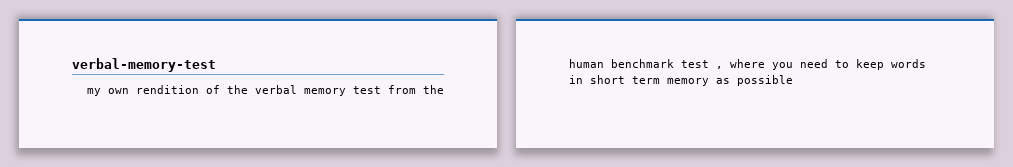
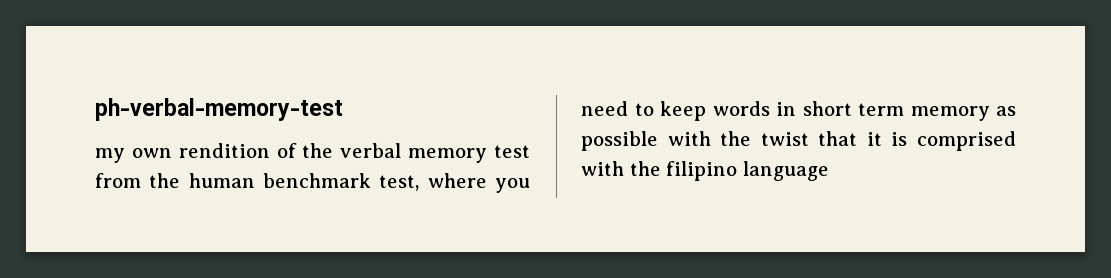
[72,58,216,72] verbal-memory-test -> [95,98,343,121] ph-verbal-memory-test
[681,60,723,69] test , -> [379,175,420,191] test,
(793, 80) none -> [667,131,1016,151] [581,161,829,181] with the twist that it is comprised with the filipino language

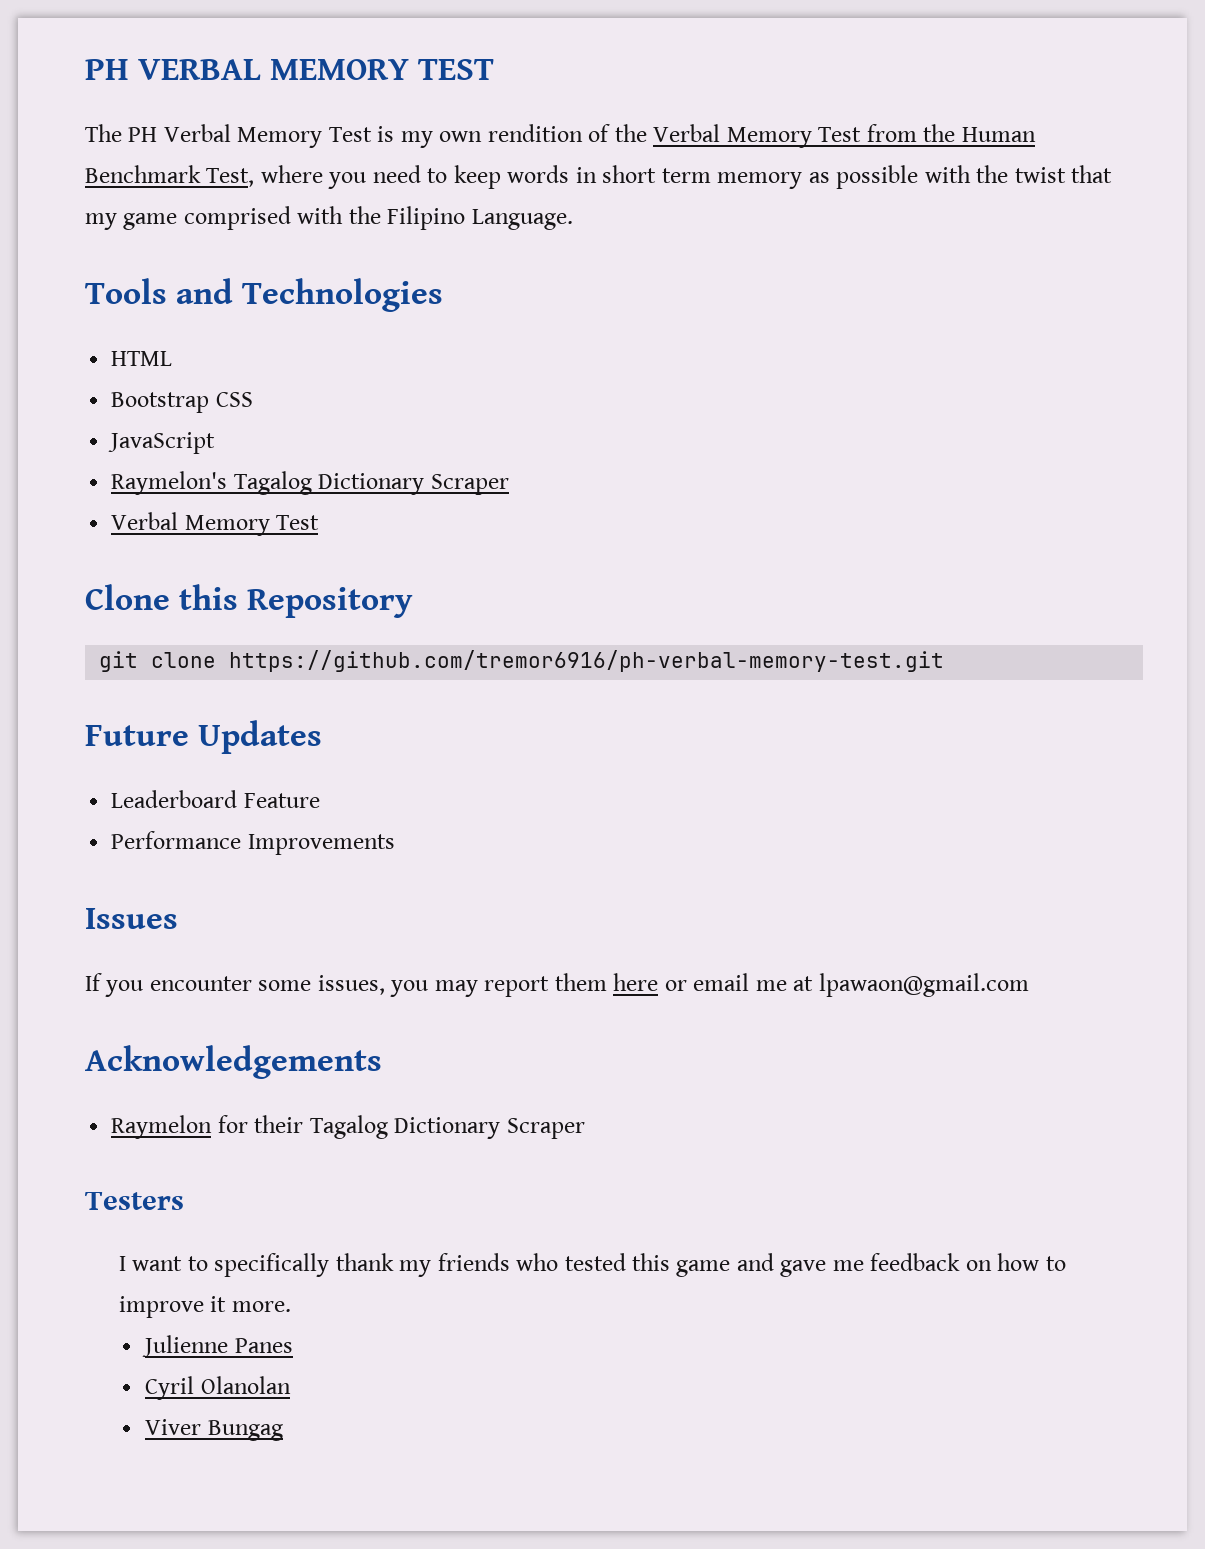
[95,98,343,121] ph-verbal-memory-test // -> [85,59,495,80] [85,124,395,148] PH VERBAL MEMORY TEST // The PH Verbal Memory Test is
[340,143,530,163] [95,173,420,191] verbal memory test from the human benchmark test, -> [653,124,1036,148] [85,165,255,187] Verbal Memory Test from the Human Benchmark Test,
[866,132,908,146] it is -> [85,213,178,230] my game
[666,161,829,181] filipino language -> [387,206,573,230] [85,278,444,312] [111,351,173,366] [111,392,253,413] [108,432,216,454] [111,471,509,495] [111,512,320,536] [85,584,414,618] [99,650,945,672] [85,720,323,754] [111,790,320,808] [111,831,395,855] [85,908,178,929] [85,973,1029,997] [85,1045,382,1079] [111,1115,585,1139] [85,1192,184,1210] [118,1253,1066,1277] [118,1296,291,1318] [142,1335,293,1357] [145,1376,291,1400] [145,1419,283,1441] Filipino Language. // Tools and Technologies // HTML // Bootstrap CSS // JavaScript // Raymelon's Tagalog Dictionary Scraper // Verbal Memory Test // Clone this Repository // git clone https://github.com/tremor6916/ph-verbal-memory-test.git // Future Updates // Leaderboard Feature // Performance Improvements // Issues // If you encounter some issues, you may report them here or email me at lpawaon@gmail.com // Acknowledgements // Raymelon for their Tagalog Dictionary Scraper // Testers // I want to specifically thank my friends who tested this game and gave me feedback on how to improve it more. // Julienne Panes // Cyril Olanolan // Viver Bungag

